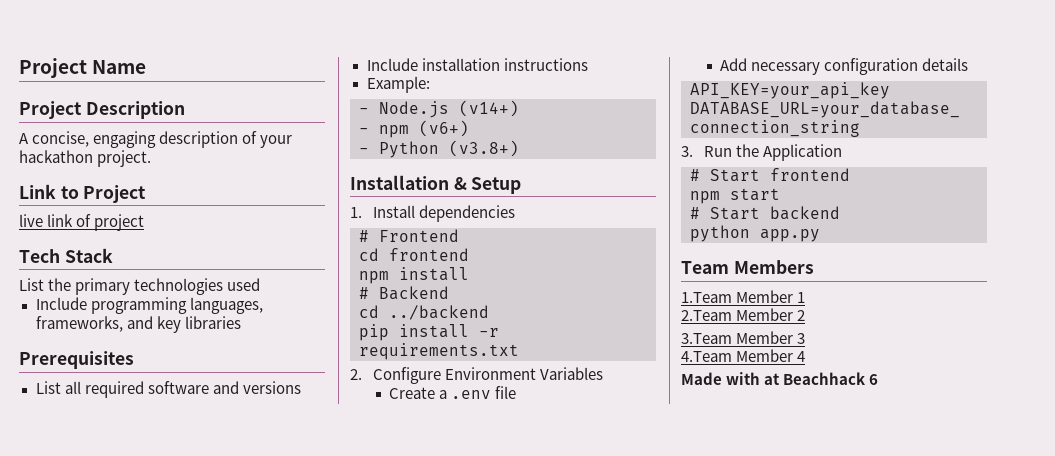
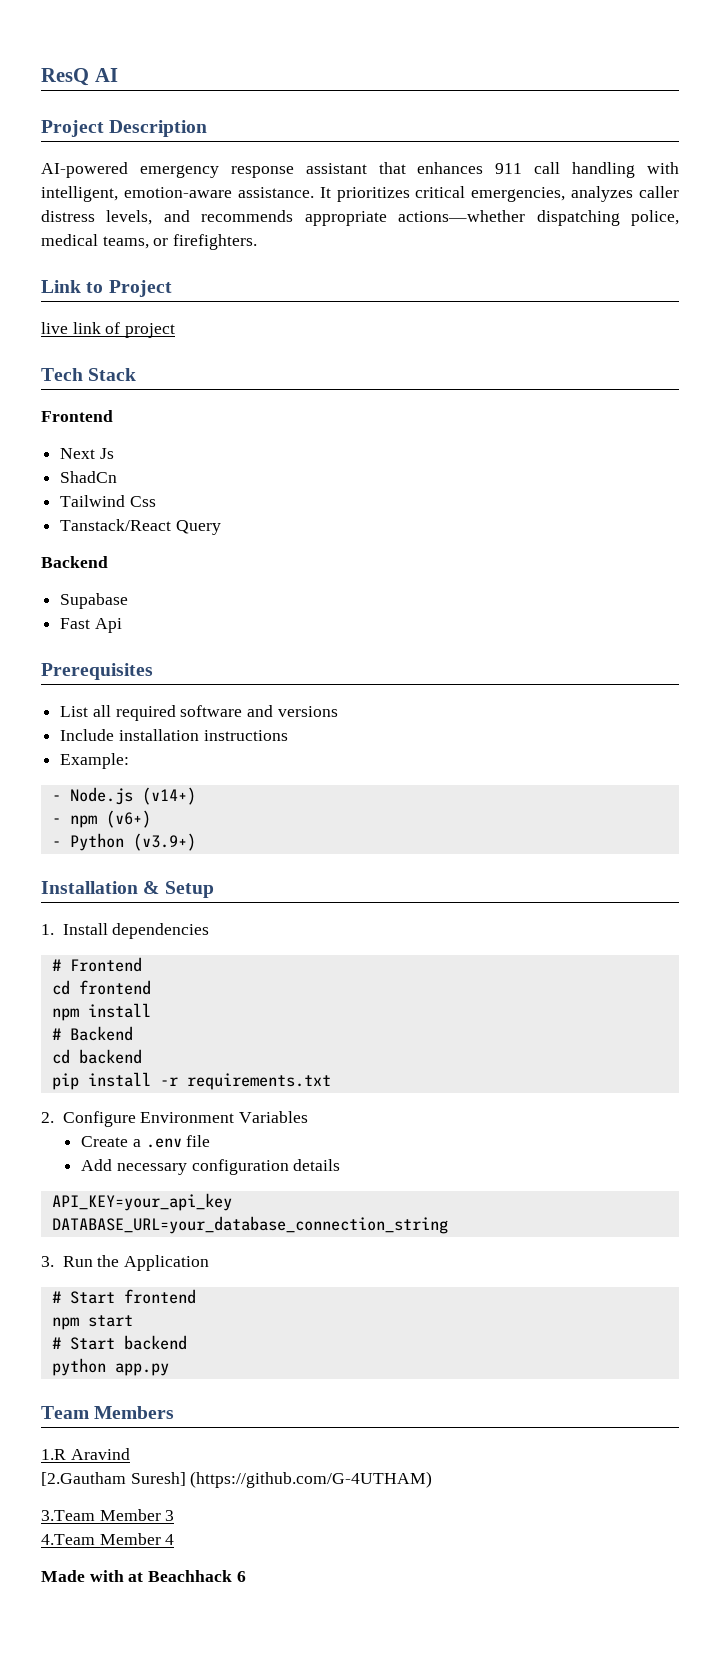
[19,58,147,78] Project Name -> [41,68,118,86] ResQ AI
[19,131,293,148] [19,150,152,167] A concise, engaging description of your hackathon project. -> [41,162,680,178] [41,186,679,202] [41,210,680,226] [41,234,258,250] AI-powered emergency response assistant that enhances 911 call handling with intelligent, emotion-aware assistance. It prioritizes critical emergencies, analyzes caller distress levels, and recommends appropriate actions—whether dispatching police, medical teams, or firefighters.
[19,278,261,295] [35,297,263,314] [35,316,241,333] List the primary technologies used // Include programming languages, frameworks, and key libraries -> [41,410,113,422] [60,448,114,459] [60,471,118,483] [60,495,156,507] [60,519,221,535] [41,556,108,568] [60,593,129,609] [60,618,122,633] Frontend // Next Js // ShadCn // Tailwind Css // Tanstack/React Query // Backend // Supabase // Fast Api
[449,140,519,157] (v3.8+) -> [132,833,196,851] (v3.9+)
[389,305,489,320] ../backend -> [78,1049,142,1064] backend
[681,290,806,303] [681,308,806,321] 1.Team Member 1 // 2.Team Member 2 -> [41,1448,130,1460] [41,1471,433,1488] 1.R Aravind // [2.Gautham Suresh] (https://github.com/G-4UTHAM)

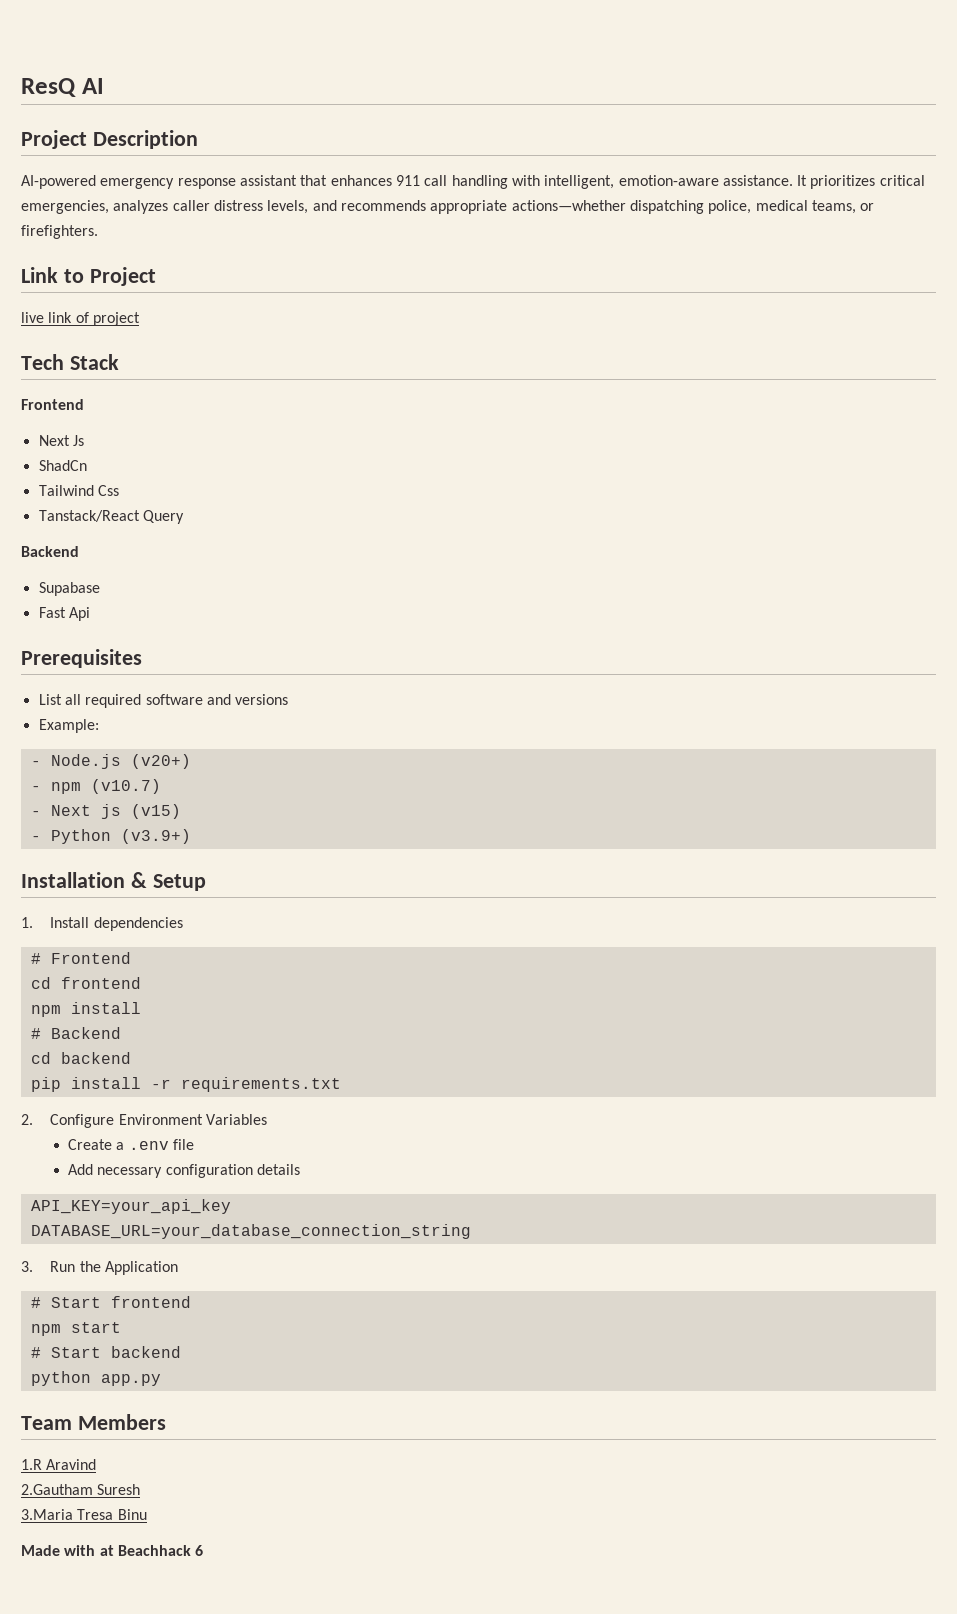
[60,729,288,741] // Include installation instructions -> (289, 699) none
[141,787,196,805] (v14+) -> [130,754,191,769] (v20+)
[105,810,151,828] (v6+) -> [90,779,161,794] [30,804,181,819] (v10.7) // - Next js (v15)
[41,1471,433,1488] [41,1509,175,1521] [41,1533,175,1545] [2.Gautham Suresh] (https://github.com/G-4UTHAM) // 3.Team Member 3 // 4.Team Member 4 -> [21,1484,141,1495] [21,1509,147,1520] 2.Gautham Suresh // 3.Maria Tresa Binu

